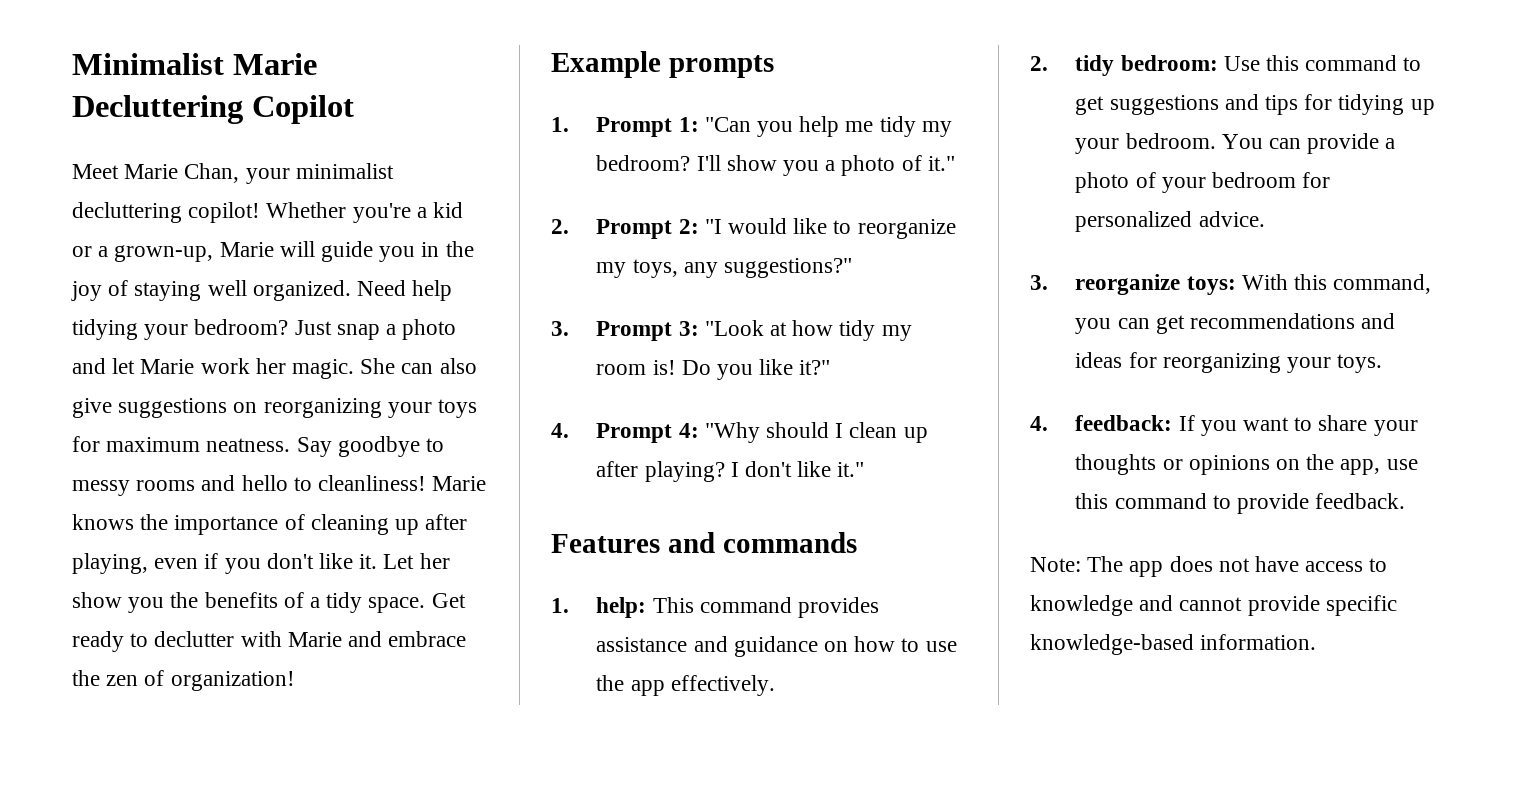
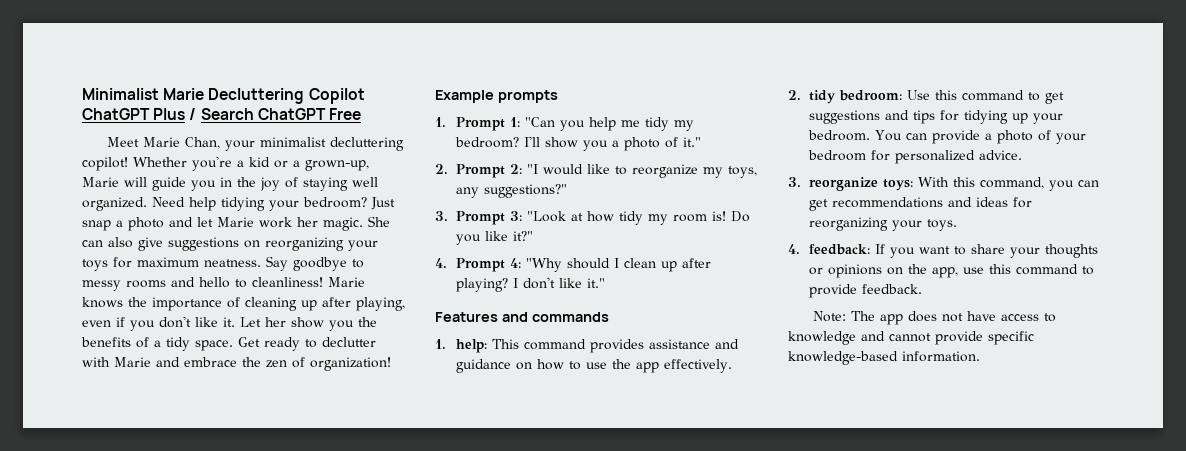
(354, 109) none -> [82,108,361,120] ChatGPT Plus / Search ChatGPT Free

